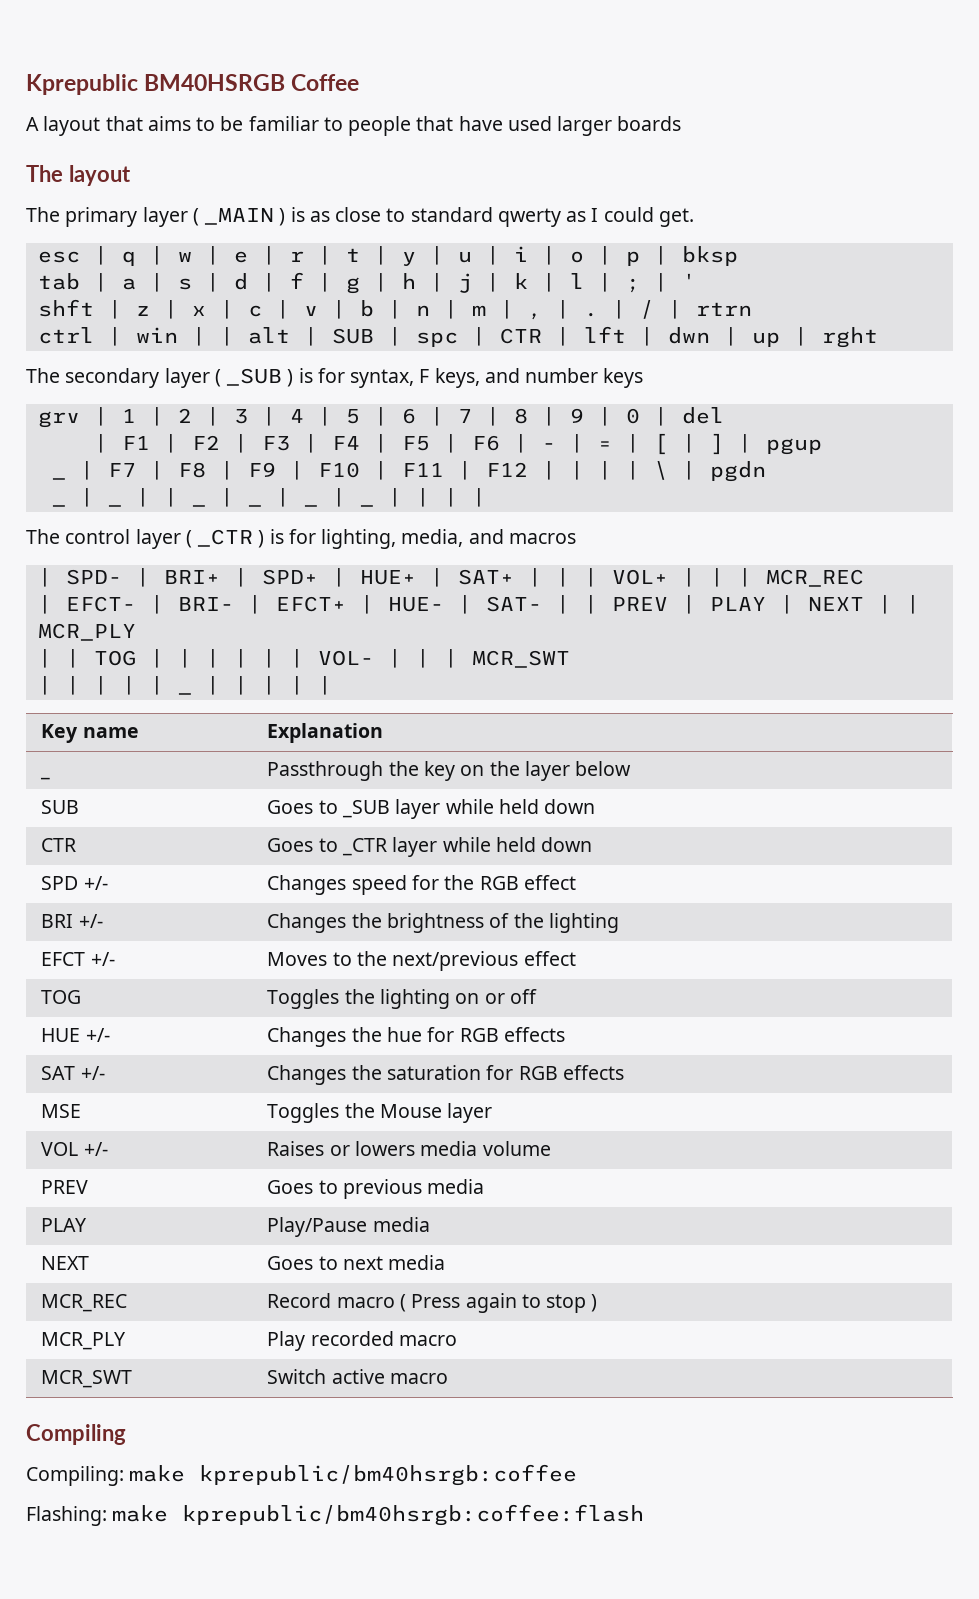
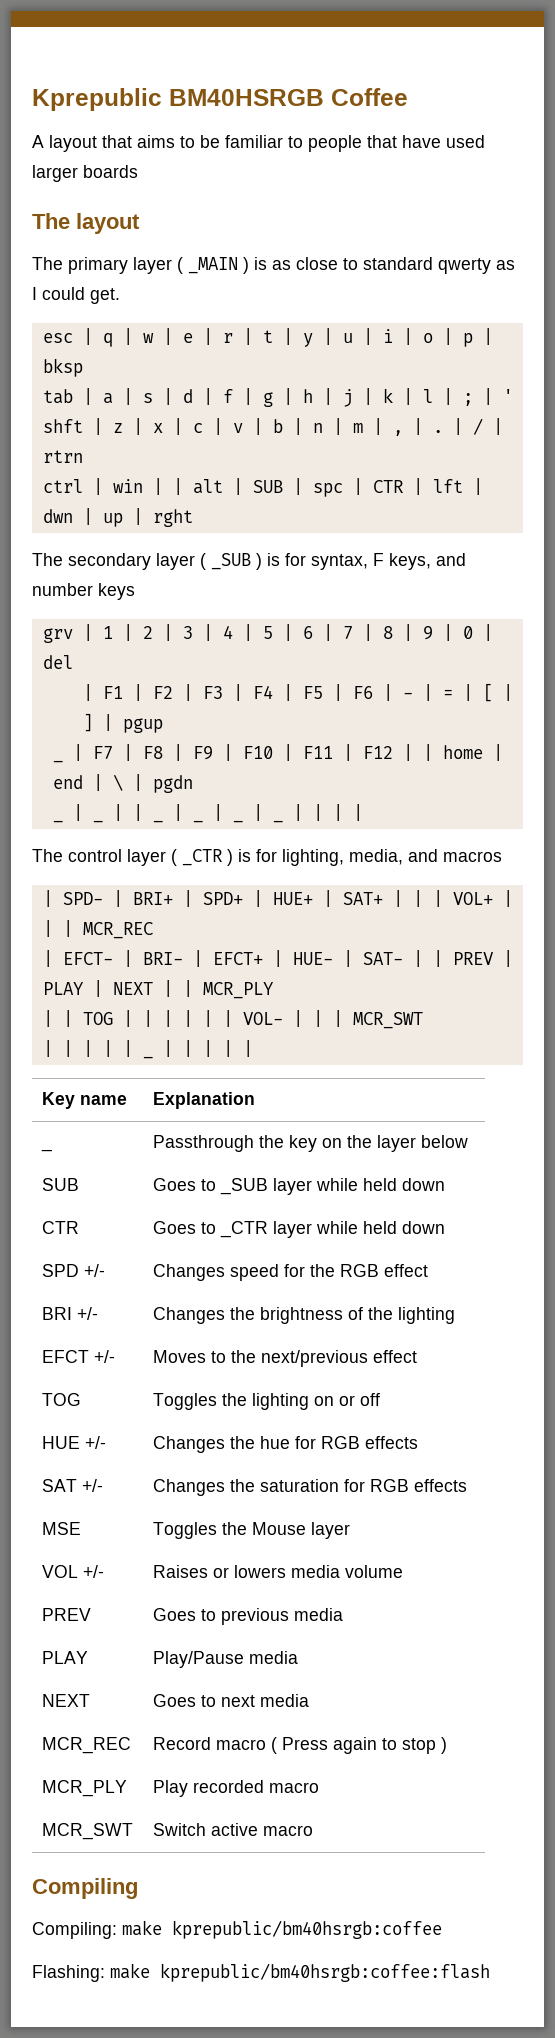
[597,461,612,480] | -> [442,744,503,761] [52,775,83,789] home | end

